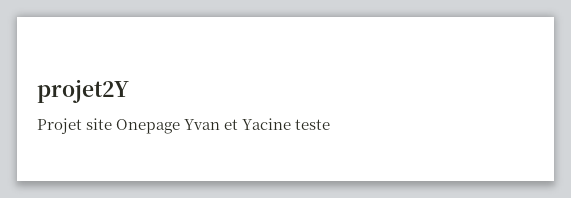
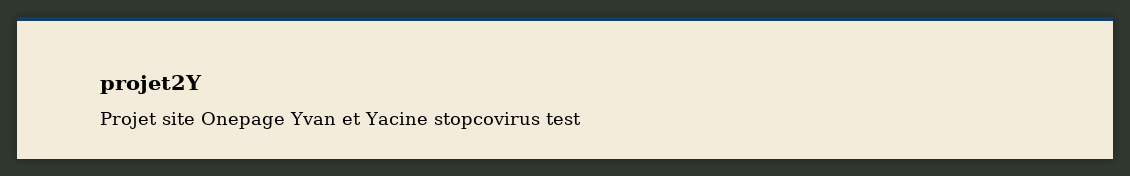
[295,119,331,130] teste -> [433,112,581,129] stopcovirus test

